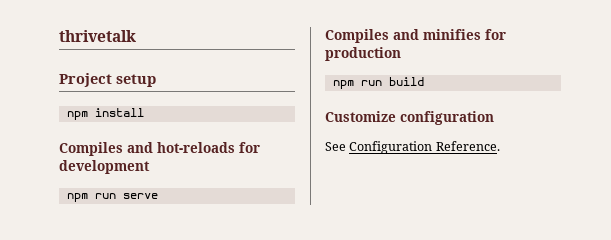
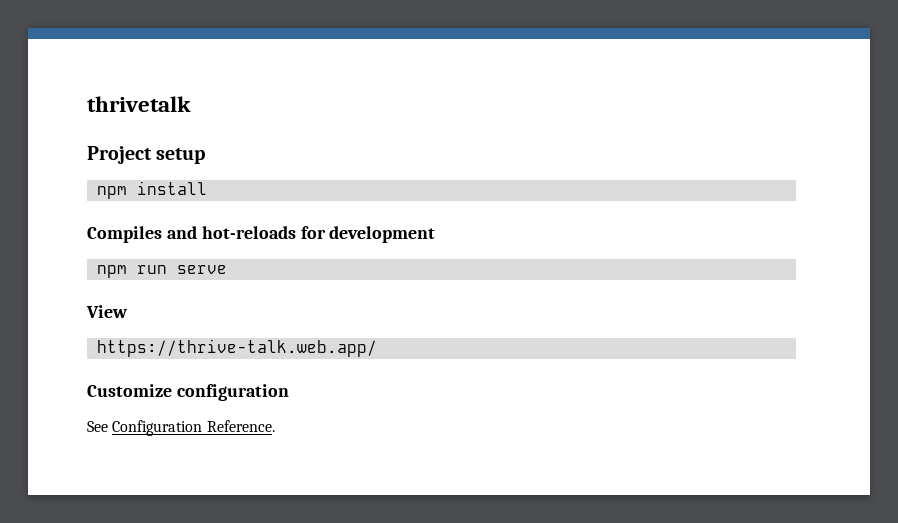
[325,29,506,43] [325,47,401,61] [332,77,424,89] Compiles and minifies for production // npm run build -> [86,305,128,318] [96,339,377,357] View // https://thrive-talk.web.app/

